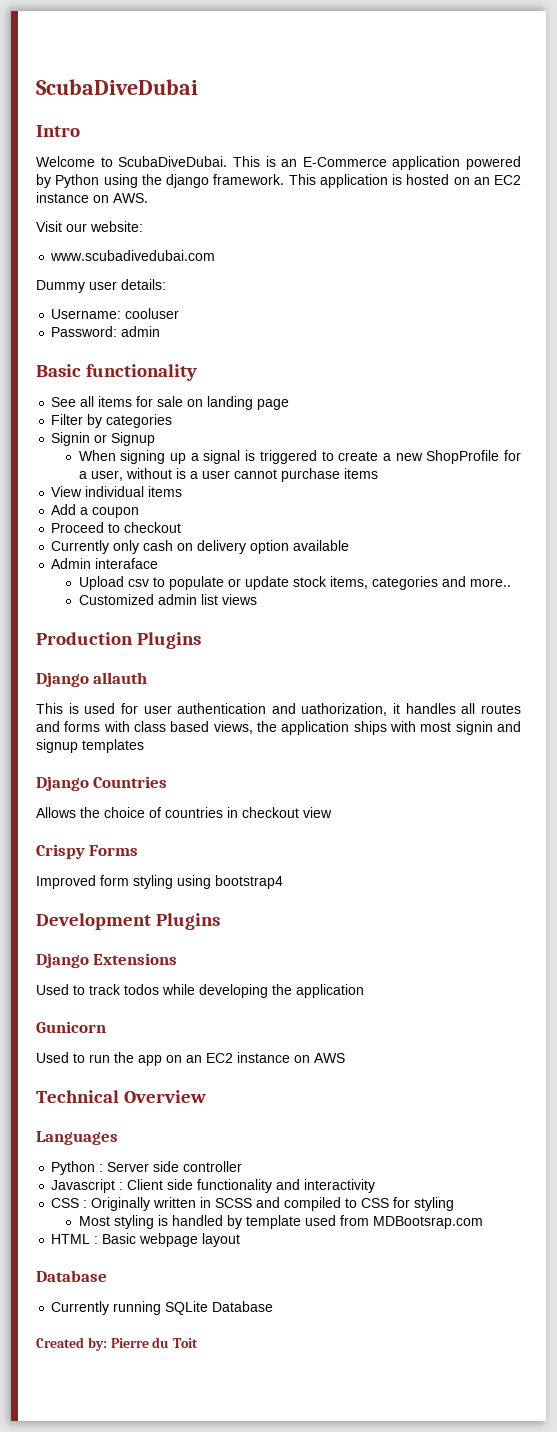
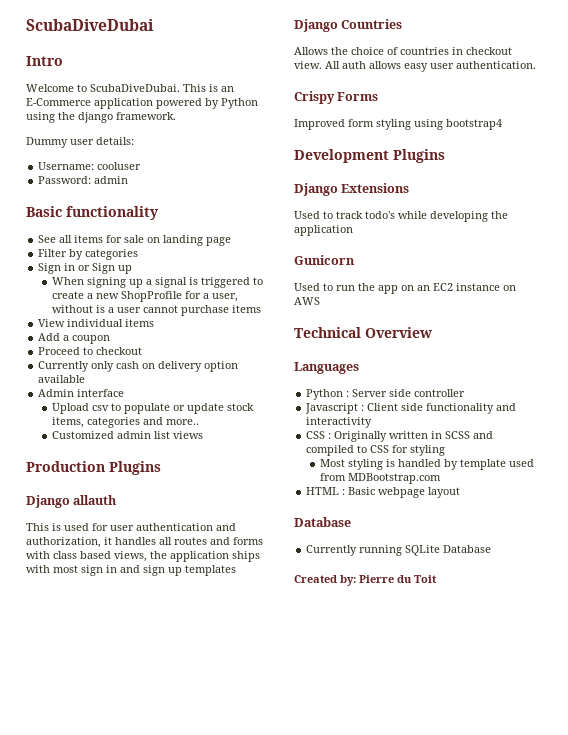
[288,174,521,188] [36,192,148,203] [36,221,143,232] [50,250,216,261] This application is hosted on an EC2 instance on AWS. // Visit our website: // www.scubadivedubai.com -> (176, 116) none
[51,432,156,446] Signin or Signup -> [38,263,133,274] Sign in or Sign up
[95,558,159,569] interaface -> [77,389,125,397] interface
[301,703,388,716] uathorization, -> [26,537,101,548] authorization,
[455,721,521,735] [36,739,78,753] signin and signup -> [81,565,182,576] sign in and sign up
[303,807,332,818] view -> [294,61,536,72] view. All auth allows easy user authentication.
[124,984,159,995] todos -> [365,211,395,219] todo's
[372,1216,483,1229] MDBootsrap.com -> [348,473,442,484] MDBootstrap.com

